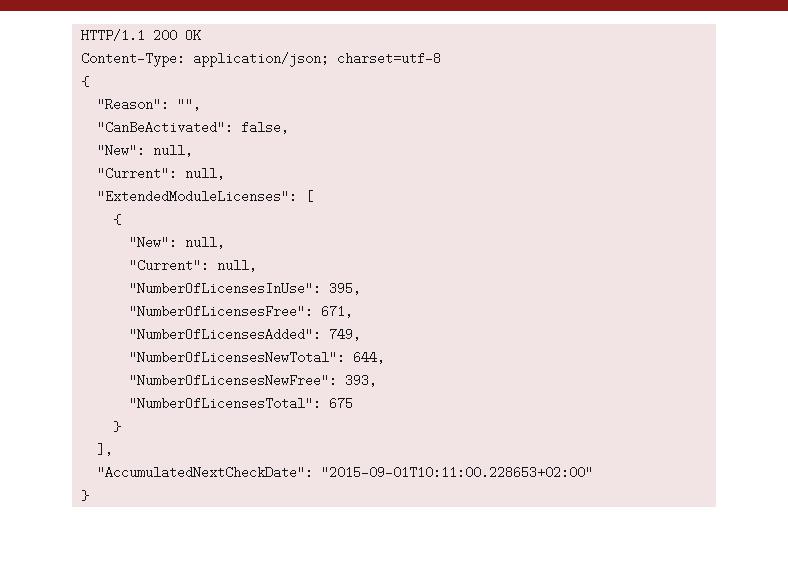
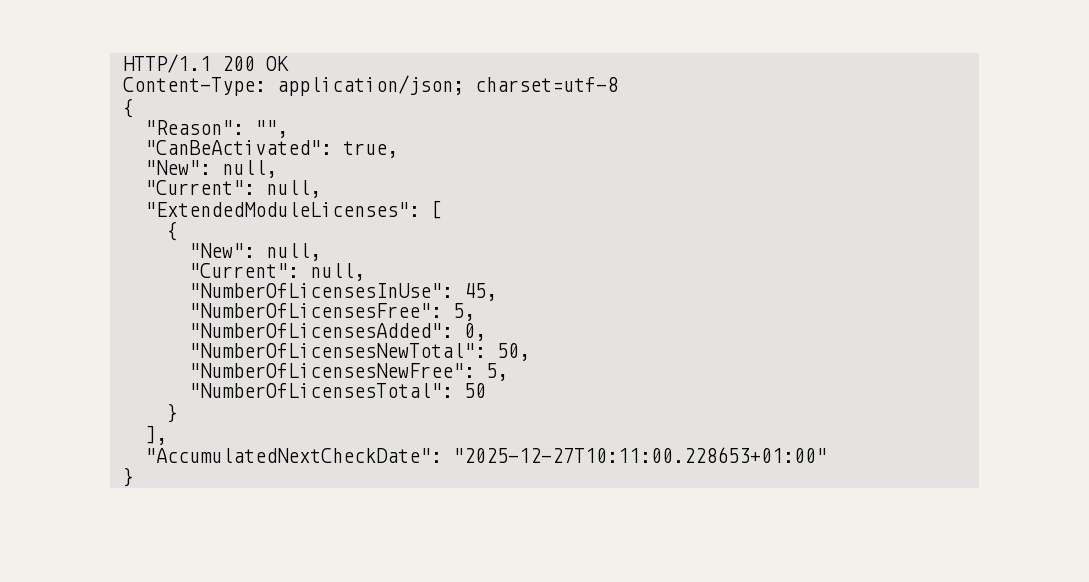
[240,121,289,134] false, -> [342,141,398,158] true,
[328,282,361,295] 395, -> [463,283,497,301] 45,
[320,305,353,318] 671, -> [452,303,475,321] 5,
[328,328,361,341] 749, -> [463,323,486,341] 0,
[352,351,385,364] 644, -> [496,343,530,361] 50,
[344,374,377,387] 393, -> [485,363,508,381] 5,
[328,397,353,410] 675 -> [463,383,486,398] 50
[320,466,593,479] "2015-09-01T10:11:00.228653+02:00" -> [452,447,827,463] "2025-12-27T10:11:00.228653+01:00"

